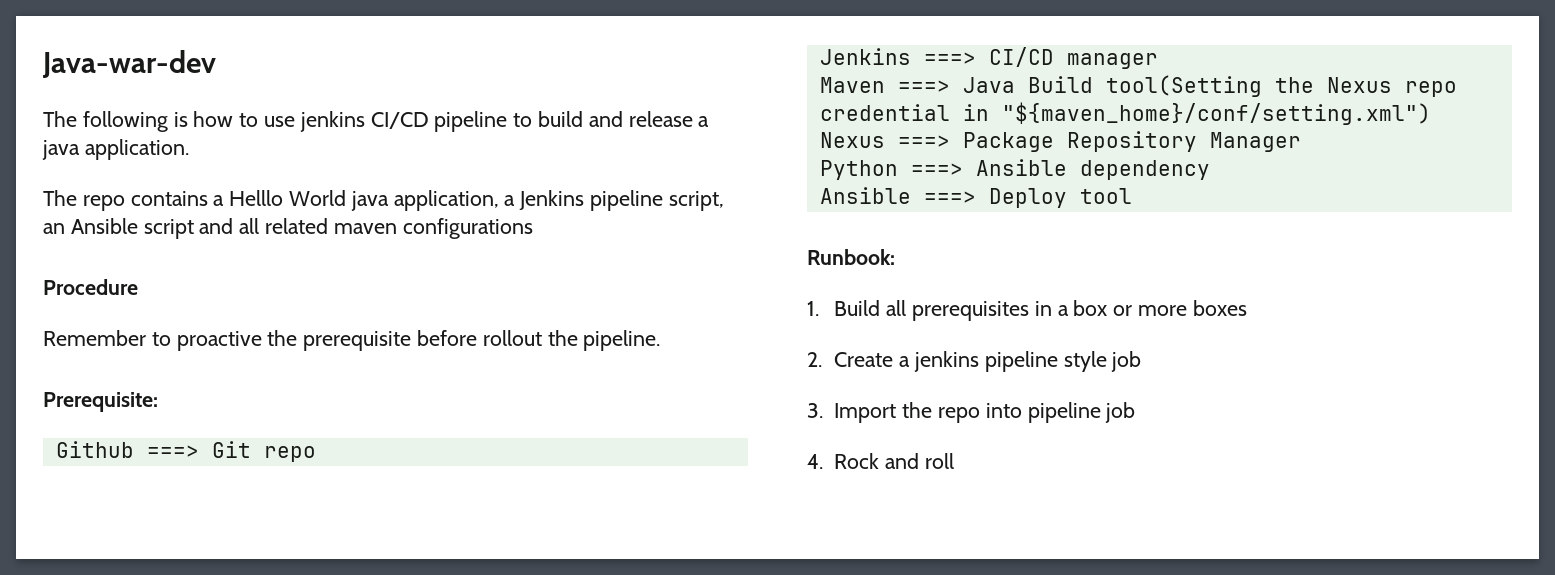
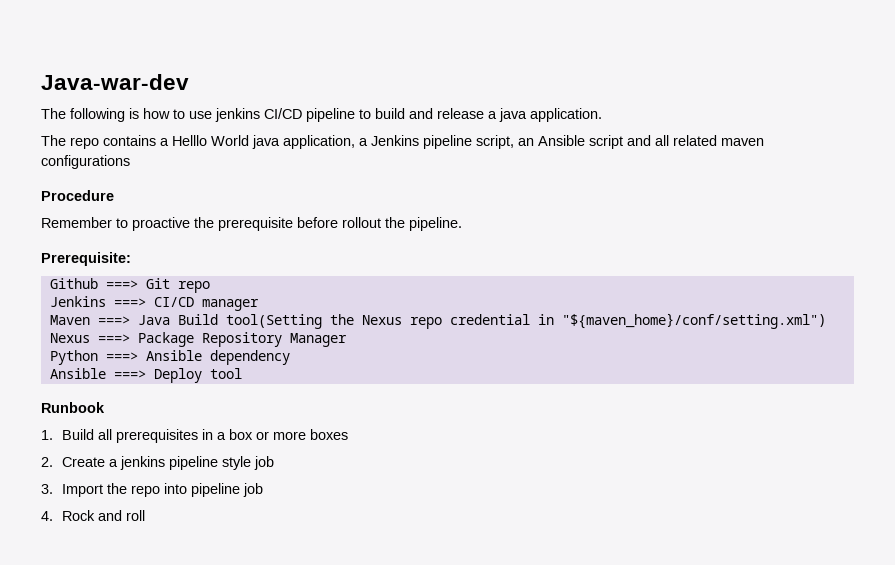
[807,249,895,265] Runbook: -> [41,402,105,413] Runbook

